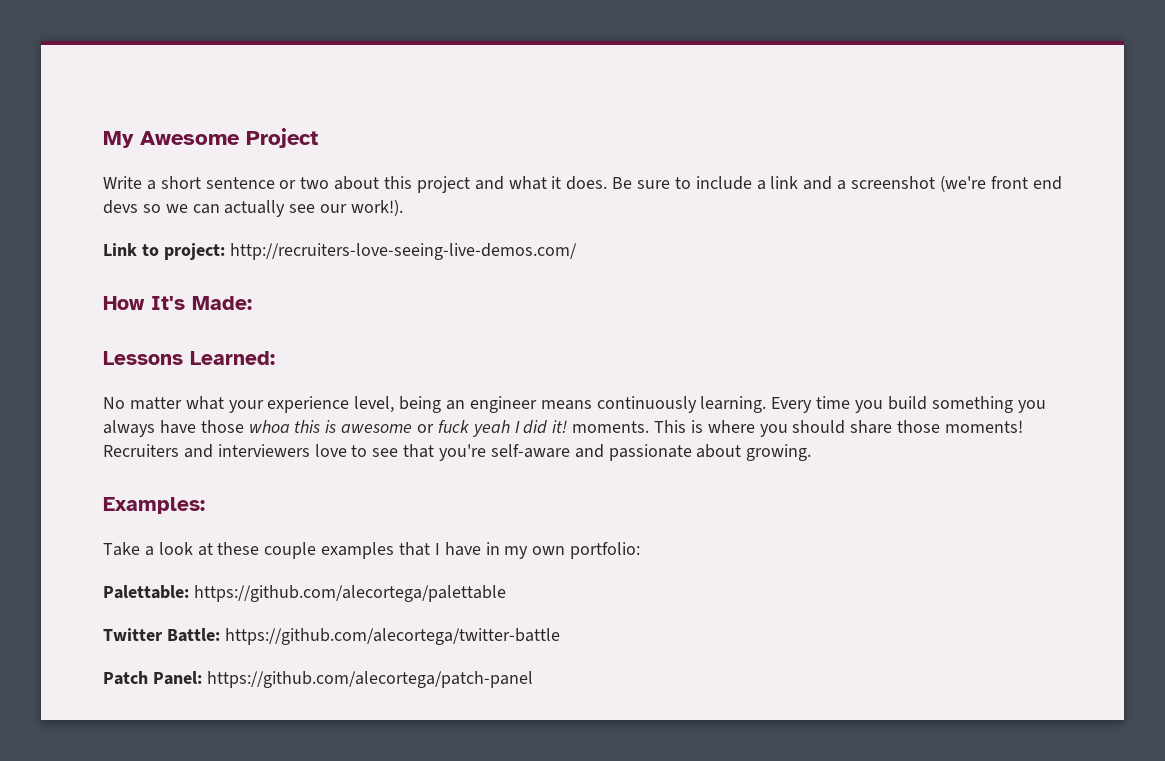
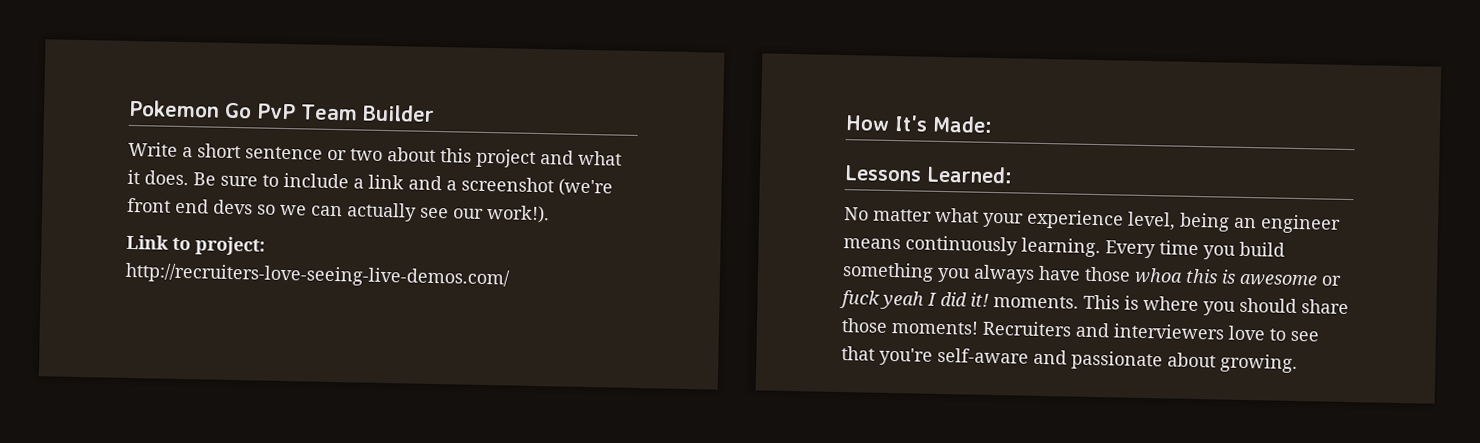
[103,128,318,148] My Awesome Project -> [128,99,435,122] Pokemon Go PvP Team Builder
[103,497,205,514] [103,542,641,559] [103,585,506,602] [103,628,560,645] [103,671,533,688] // Examples: // Take a look at these couple examples that I have in my own portfolio: // Palettable: https://github.com/alecortega/palettable // Twitter Battle: https://github.com/alecortega/twitter-battle // Patch Panel: https://github.com/alecortega/patch-panel -> (1298, 363) none

